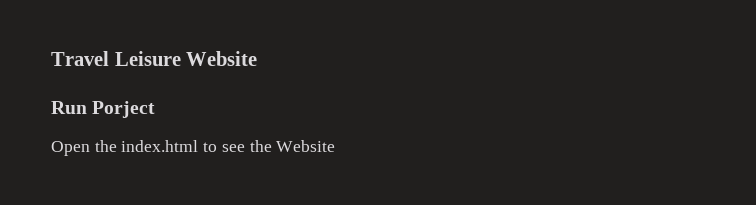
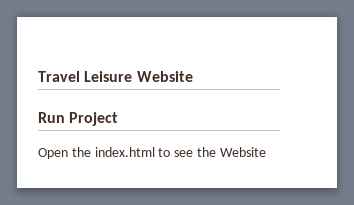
[92,101,156,118] Porject -> [69,112,119,126] Project

